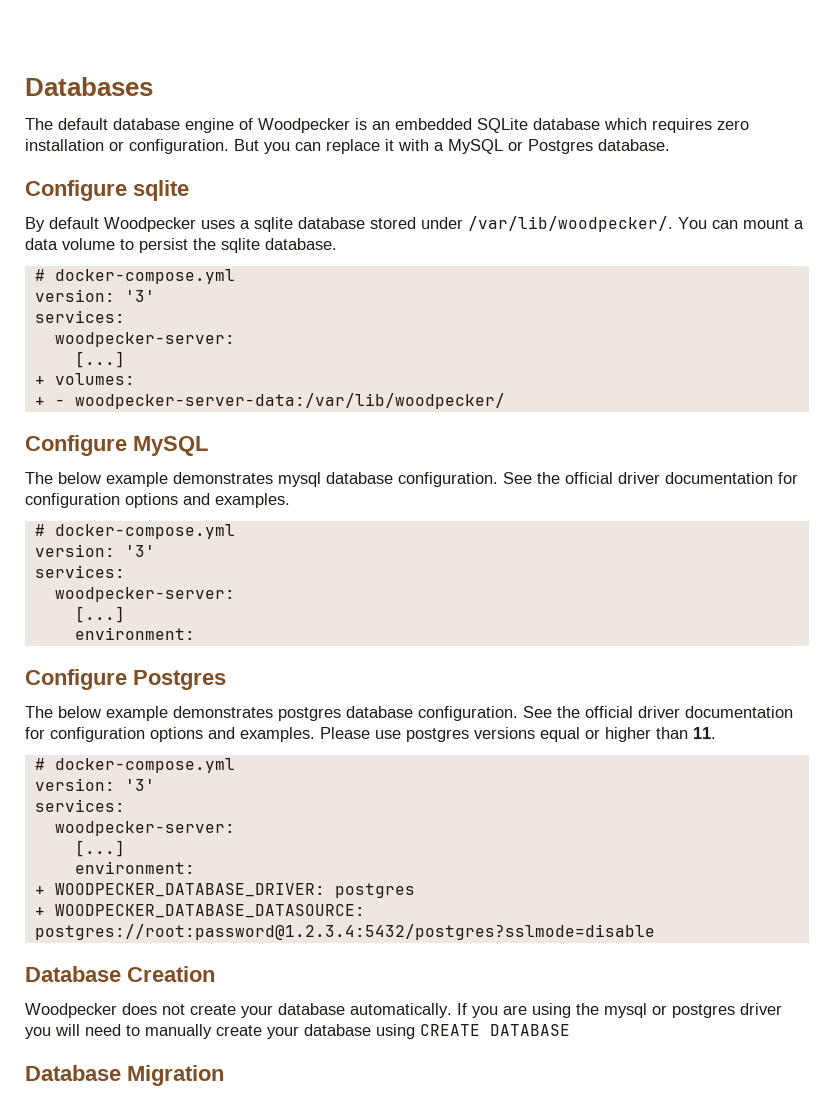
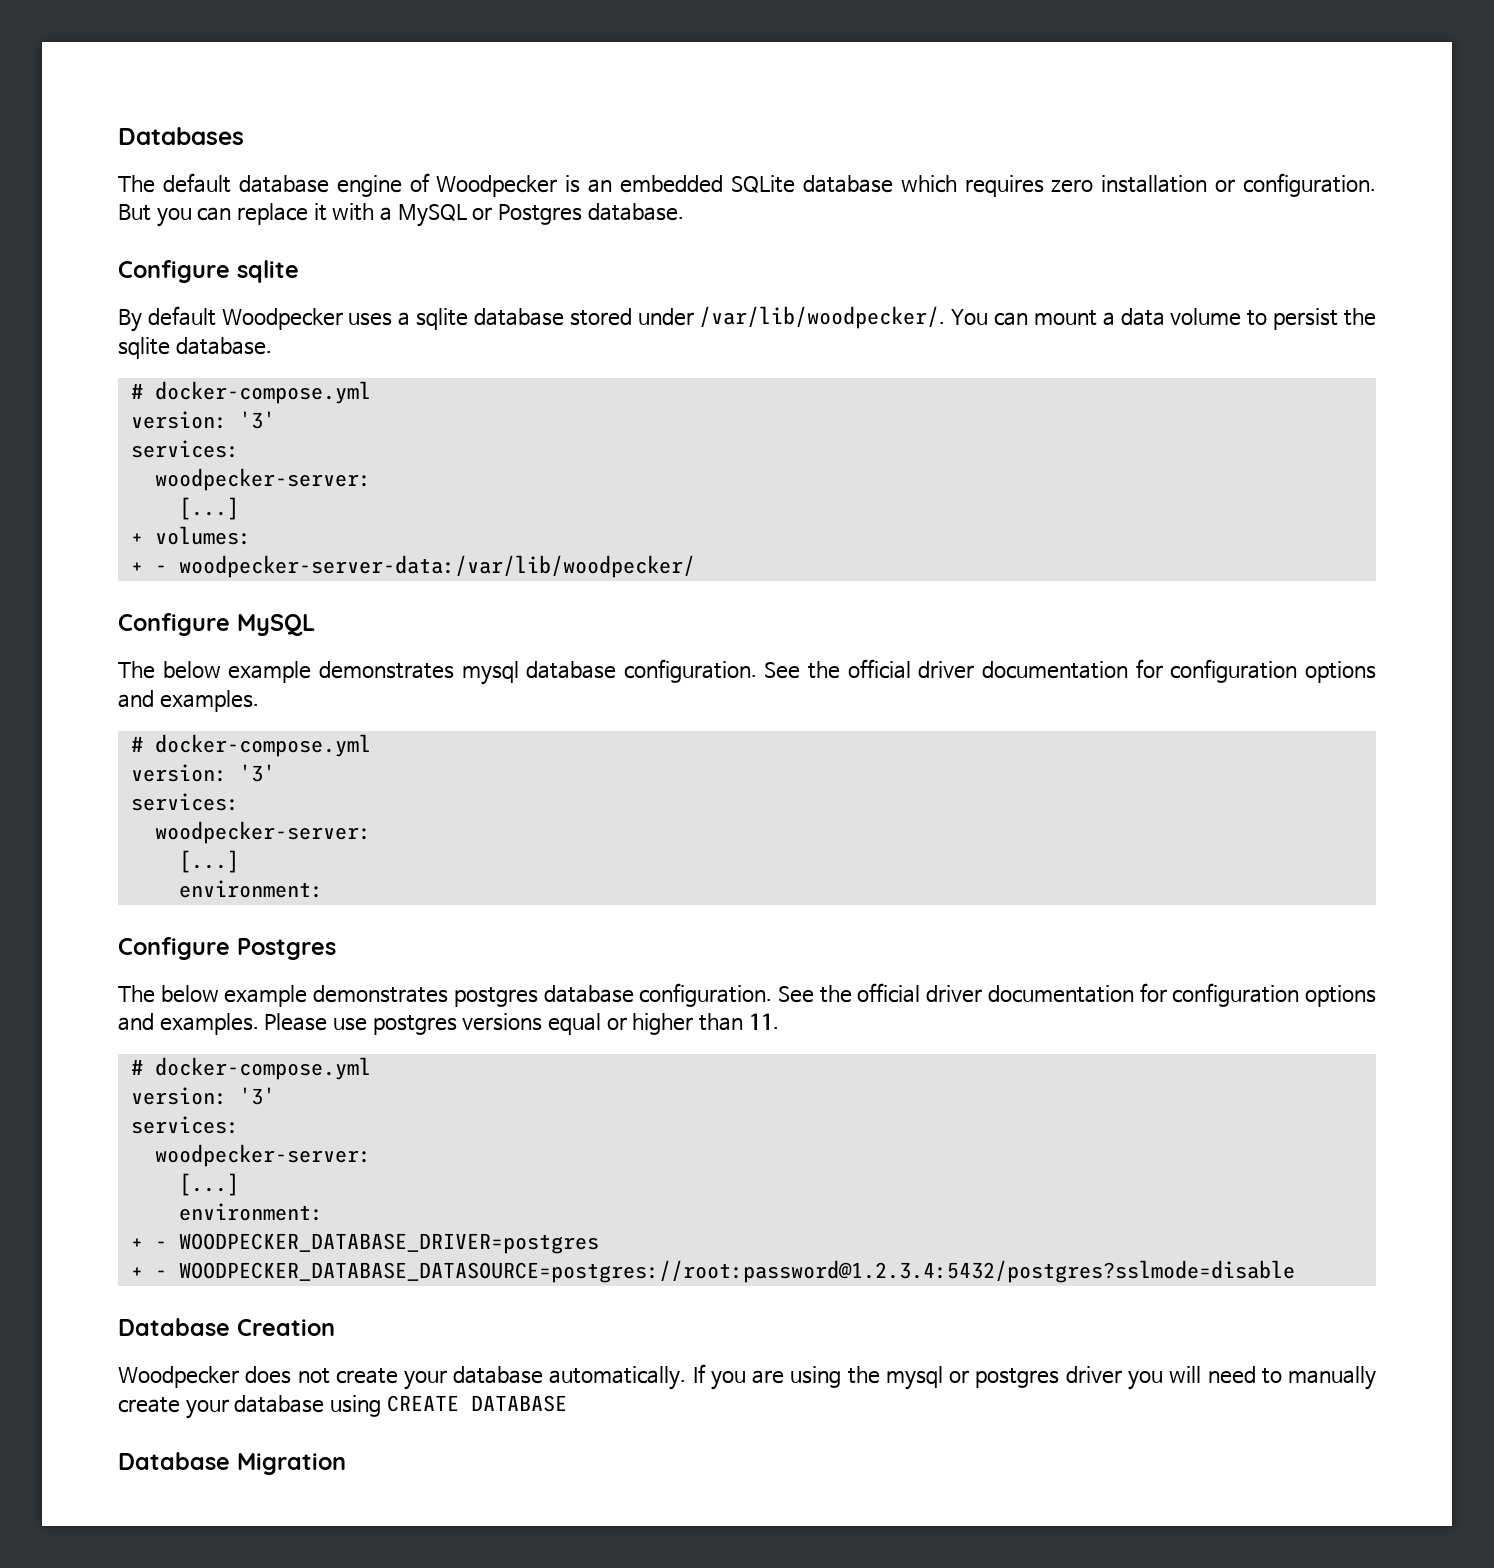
[54,883,415,898] [34,904,365,918] [34,924,655,940] WOODPECKER_DATABASE_DRIVER: postgres // + WOODPECKER_DATABASE_DATASOURCE: postgres://root:password@1.2.3.4:5432/postgres?sslmode=disable -> [154,1233,599,1254] [130,1260,1295,1283] - WOODPECKER_DATABASE_DRIVER=postgres // + - WOODPECKER_DATABASE_DATASOURCE=postgres://root:password@1.2.3.4:5432/postgres?sslmode=disable

